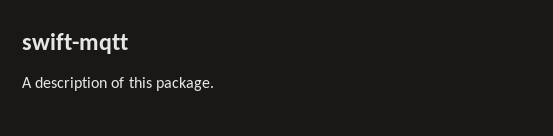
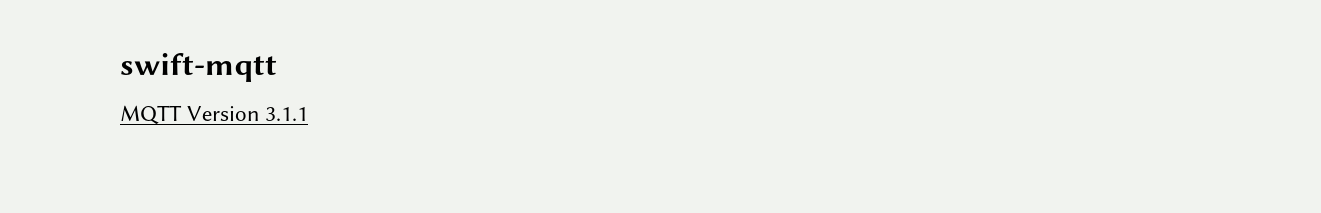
[22,77,214,91] A description of this package. -> [120,105,309,124] MQTT Version 3.1.1

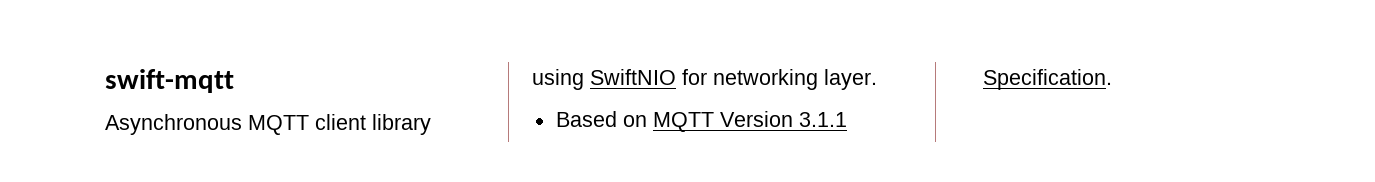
(277, 67) none -> [105,114,431,135] [532,69,877,90] [555,111,647,127] Asynchronous MQTT client library using SwiftNIO for networking layer. // Based on
(309, 114) none -> [982,69,1112,90] Specification.

